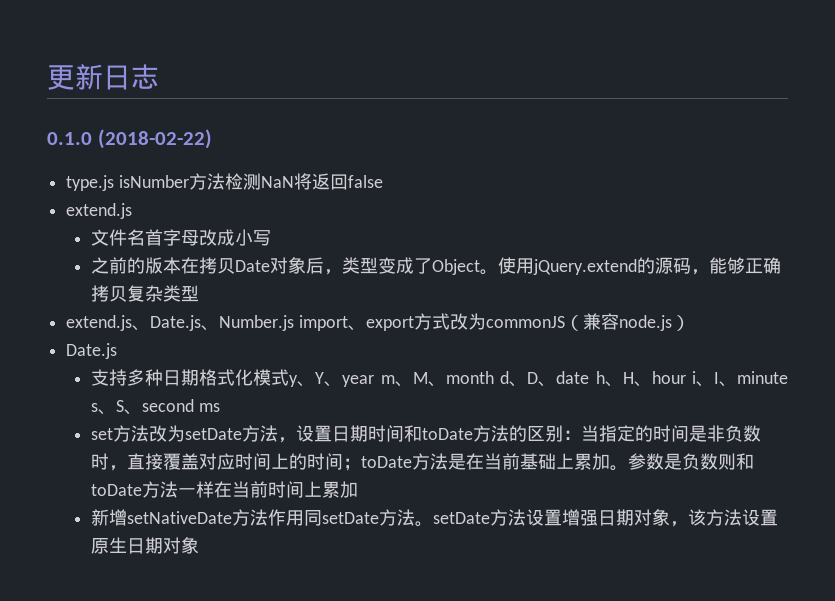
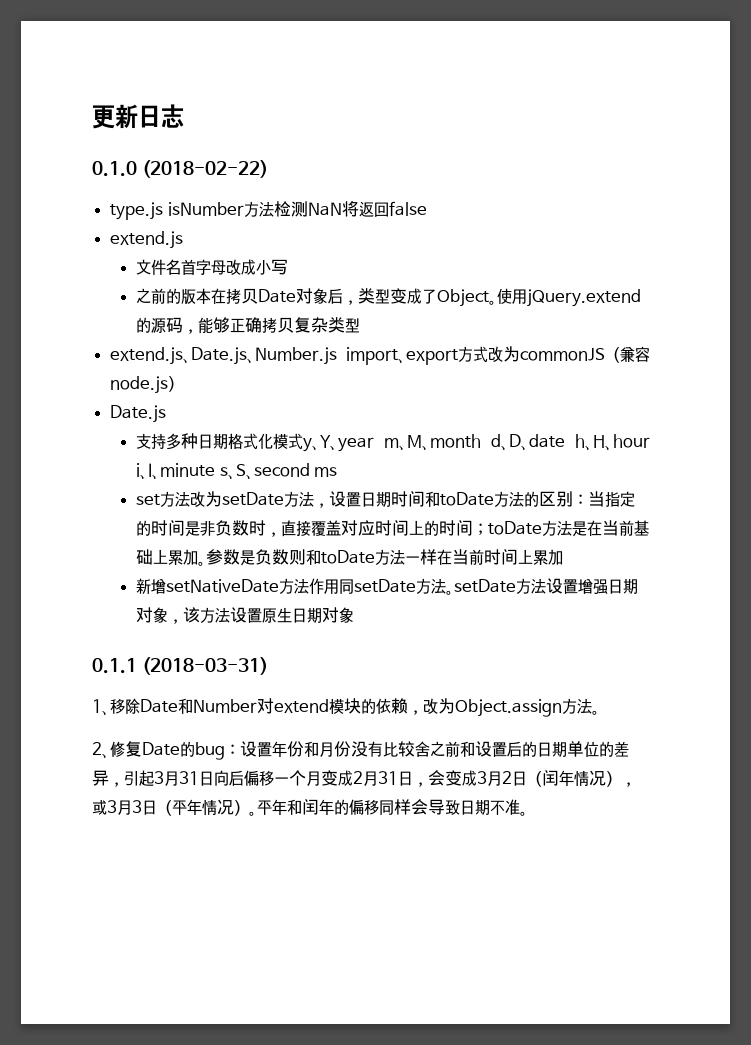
(200, 545) none -> [92,657,269,675] [92,698,600,717] [92,741,629,760] [92,770,636,787] [92,799,528,816] // 0.1.1 (2018-03-31) // 1、移除Date和Number对extend模块的依赖，改为Object.assign方法。 // 2、修复Date的bug：设置年份和月份没有比较舍之前和设置后的日期单位的差异，引起3月31日向后偏移一个月变成2月31日，会变成3月2日（闰年情况），或3月3日（平年情况）。平年和闰年的偏移同样会导致日期不准。

